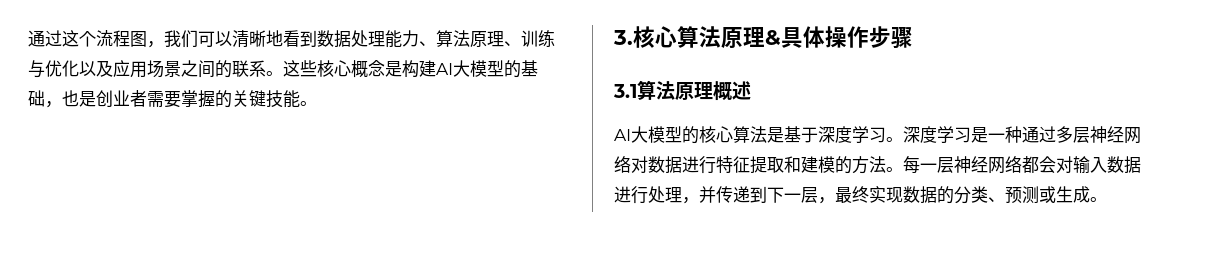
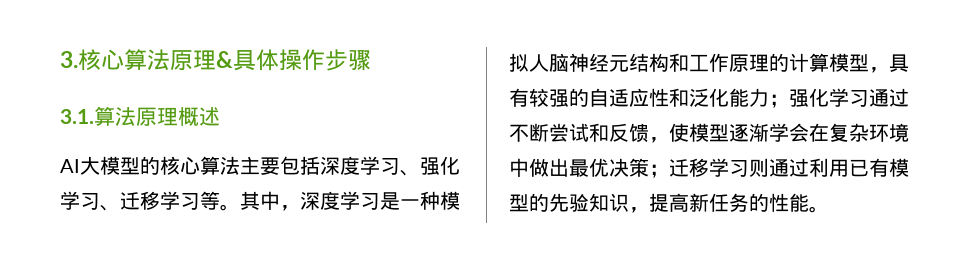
[28,30,555,48] [28,60,538,78] [28,90,317,108] 通过这个流程图，我们可以清晰地看到数据处理能力、算法原理、训练与优化以及应用场景之间的联系。这些核心概念是构建AI大模型的基础，也是创业者需要掌握的关键技能。 // -> (60, 59) none
[613,84,637,98] 3.1 -> [60,109,94,124] 3.1.
[767,126,1141,144] [614,156,1141,174] [614,186,1090,204] 是基于深度学习。深度学习是一种通过多层神经网络对数据进行特征提取和建模的方法。每一层神经网络都会对输入数据进行处理，并传递到下一层，最终实现数据的分类、预测或生成 -> [240,156,460,176] [60,191,460,211] [509,53,909,73] [509,88,909,108] [509,123,909,143] [509,158,909,178] [509,193,809,213] 主要包括深度学习、强化学习、迁移学习等。其中，深度学习是一种模拟人脑神经元结构和工作原理的计算模型，具有较强的自适应性和泛化能力；强化学习通过不断尝试和反馈，使模型逐渐学会在复杂环境中做出最优决策；迁移学习则通过利用已有模型的先验知识，提高新任务的性能

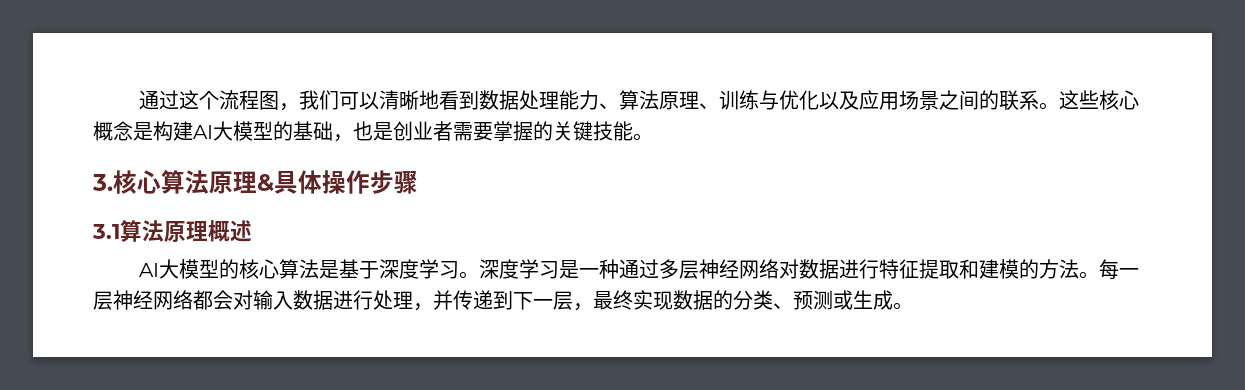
(60, 59) none -> [138,90,1139,111] [93,121,653,142] 通过这个流程图，我们可以清晰地看到数据处理能力、算法原理、训练与优化以及应用场景之间的联系。这些核心概念是构建AI大模型的基础，也是创业者需要掌握的关键技能。 //
[60,109,94,124] 3.1. -> [92,224,120,239] 3.1
[240,156,460,176] [60,191,460,211] [509,53,909,73] [509,88,909,108] [509,123,909,143] [509,158,909,178] [509,193,809,213] 主要包括深度学习、强化学习、迁移学习等。其中，深度学习是一种模拟人脑神经元结构和工作原理的计算模型，具有较强的自适应性和泛化能力；强化学习通过不断尝试和反馈，使模型逐渐学会在复杂环境中做出最优决策；迁移学习则通过利用已有模型的先验知识，提高新任务的性能 -> [318,259,1139,280] [93,290,893,311] 是基于深度学习。深度学习是一种通过多层神经网络对数据进行特征提取和建模的方法。每一层神经网络都会对输入数据进行处理，并传递到下一层，最终实现数据的分类、预测或生成

